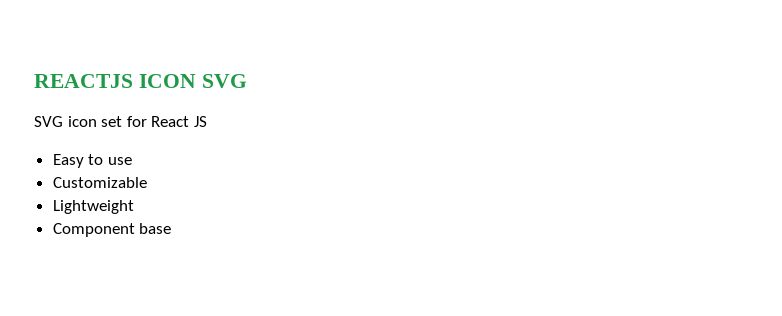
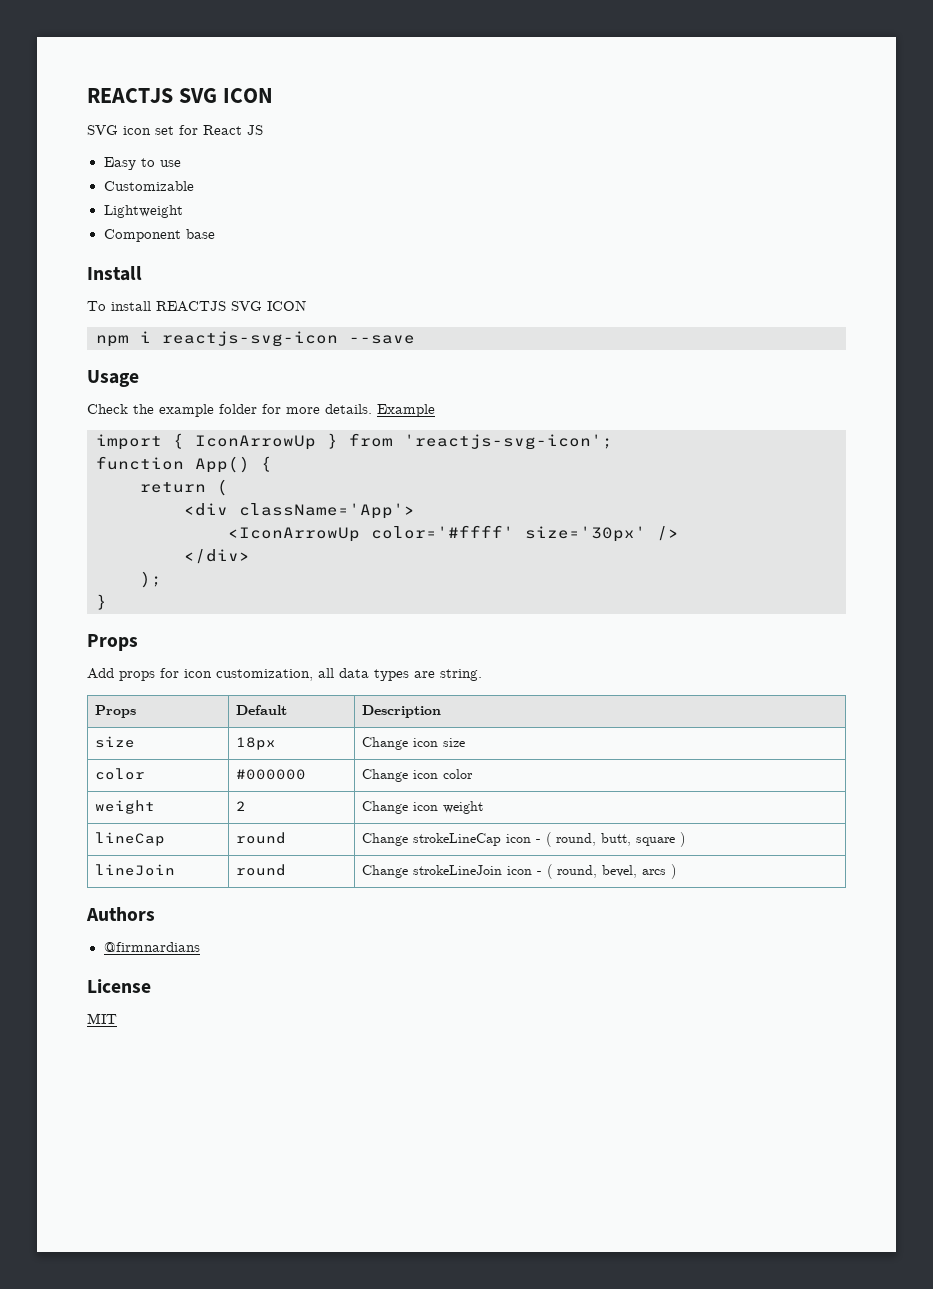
[34,74,247,88] REACTJS ICON SVG -> [87,88,273,103] REACTJS SVG ICON
(172, 228) none -> [87,266,142,281] [87,300,306,312] [96,331,415,347] [87,370,139,387] [87,404,435,417] [96,433,613,450] [96,456,272,473] [140,479,228,496] [184,503,415,519] [228,525,679,542] [184,549,250,564] [140,571,162,588] [96,594,107,610] [87,634,138,651] [87,668,482,681] [95,705,137,718] [236,705,288,715] [362,705,442,718] [95,736,136,748] [236,737,277,750] [362,737,466,750] [95,768,146,780] [236,769,307,780] [362,769,474,782] [95,800,156,814] [236,801,247,811] [362,801,484,814] [95,832,166,846] [236,832,287,844] [362,832,686,847] [95,864,176,876] [236,864,287,876] [362,864,677,879] [86,907,155,921] [103,942,200,952] [87,979,151,993] [87,1013,117,1024] // Install // To install REACTJS SVG ICON // npm i reactjs-svg-icon --save // Usage // Check the example folder for more details. Example // import { IconArrowUp } from 'reactjs-svg-icon'; // function App() { // return ( // <div className='App'> // <IconArrowUp color='#ffff' size='30px' /> // </div> // ); // } // Props // Add props for icon customization, all data types are string. // Props | Default | Description // size | 18px | Change icon size // color | #000000 | Change icon color // weight | 2 | Change icon weight // lineCap | round | Change strokeLineCap icon - ( round, butt, square ) // lineJoin | round | Change strokeLineJoin icon - ( round, bevel, arcs ) // Authors // @firmnardians // License // MIT

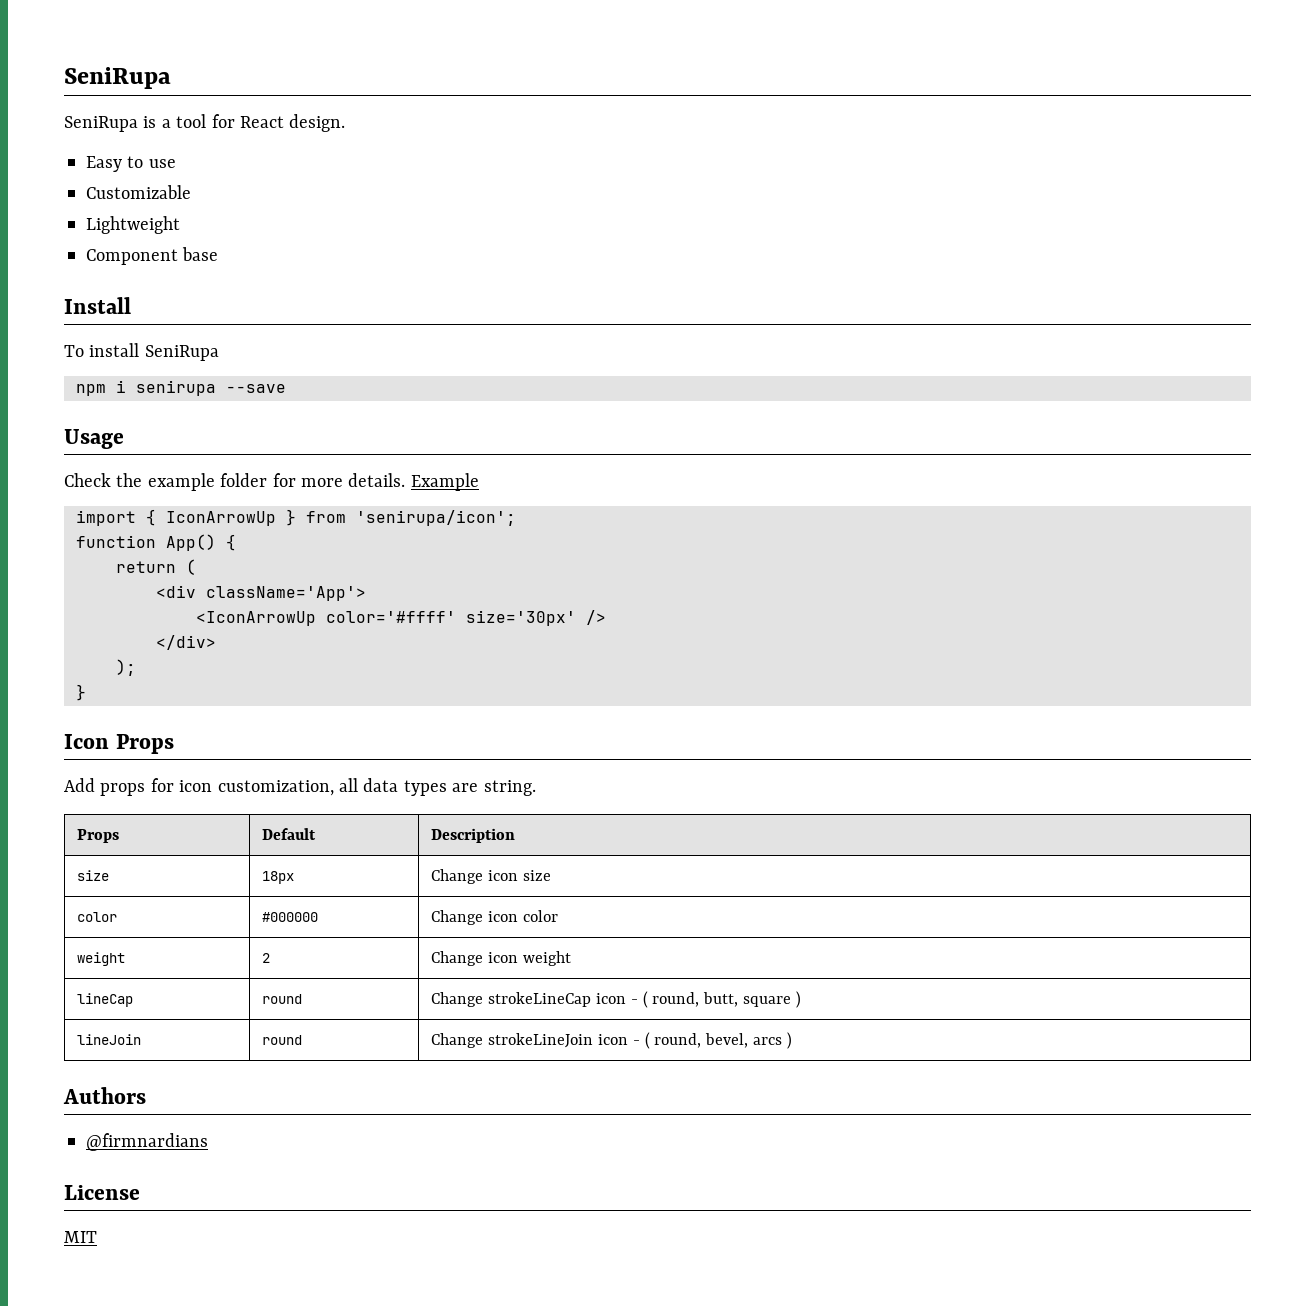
[87,88,273,103] [87,125,174,135] REACTJS SVG ICON // SVG icon set -> [64,67,171,89] [64,114,207,132] SeniRupa // SeniRupa is a tool
[247,125,263,135] JS -> [289,114,346,132] design.
[156,300,306,312] REACTJS SVG ICON -> [144,345,219,361] SeniRupa
[162,331,338,347] reactjs-svg-icon -> [136,380,216,396] senirupa
[404,434,613,450] 'reactjs-svg-icon'; -> [356,510,516,526] 'senirupa/icon';
(107, 602) none -> [64,734,109,749] Icon

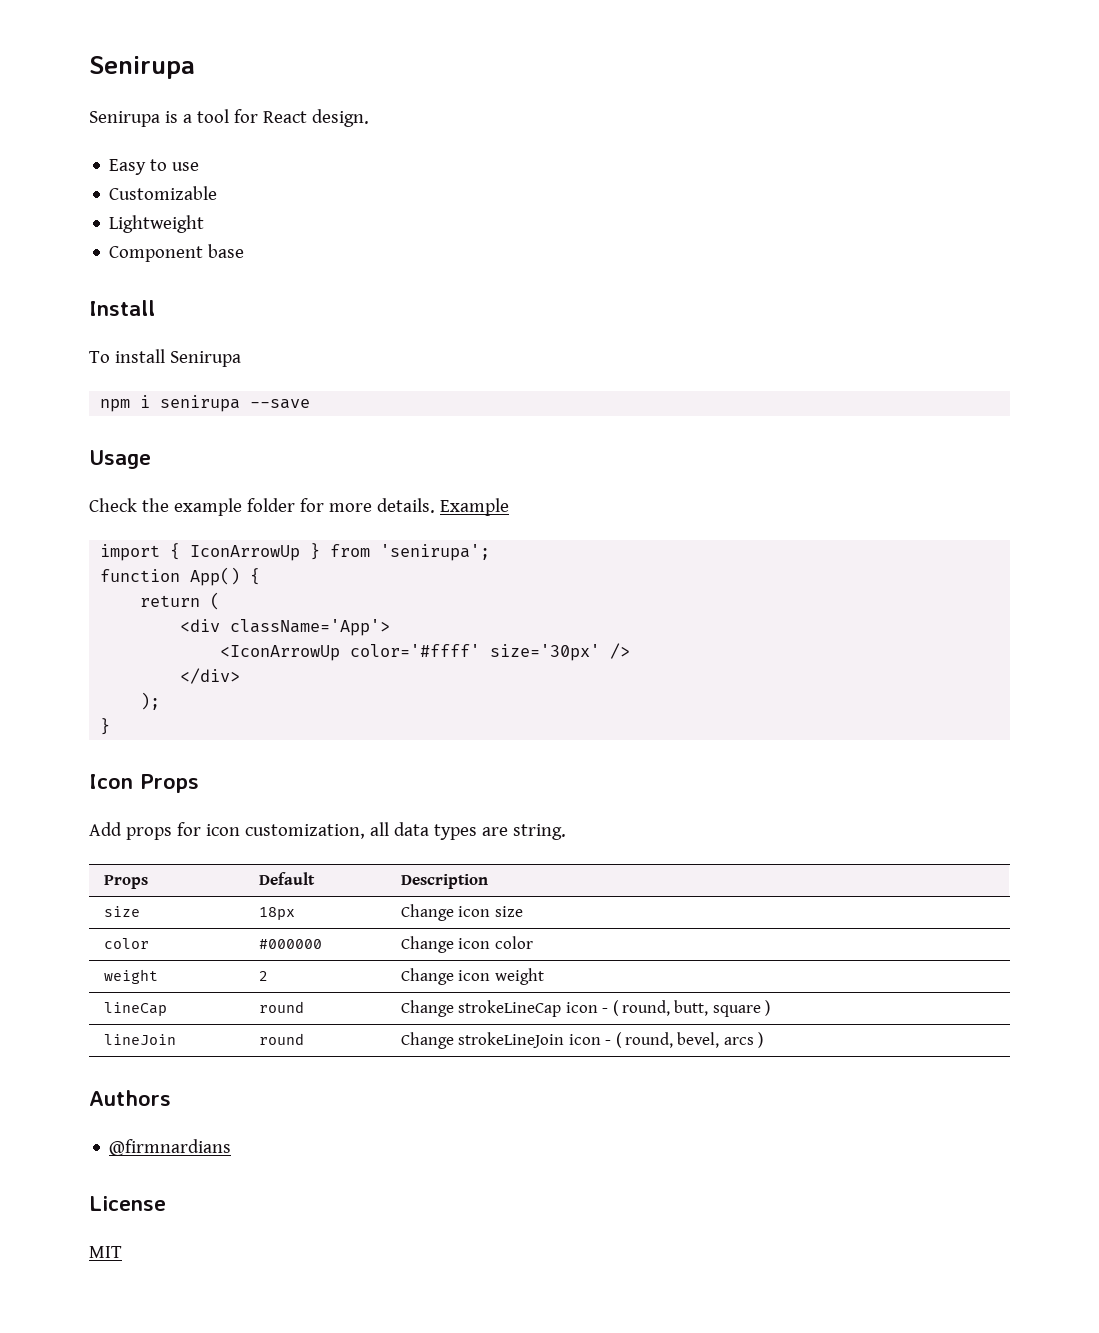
[64,67,171,89] [64,116,138,132] SeniRupa // SeniRupa -> [89,56,195,79] [89,111,160,127] Senirupa // Senirupa
[144,345,219,361] SeniRupa -> [169,351,241,367] Senirupa
[356,510,516,526] 'senirupa/icon'; -> [380,544,491,561] 'senirupa';

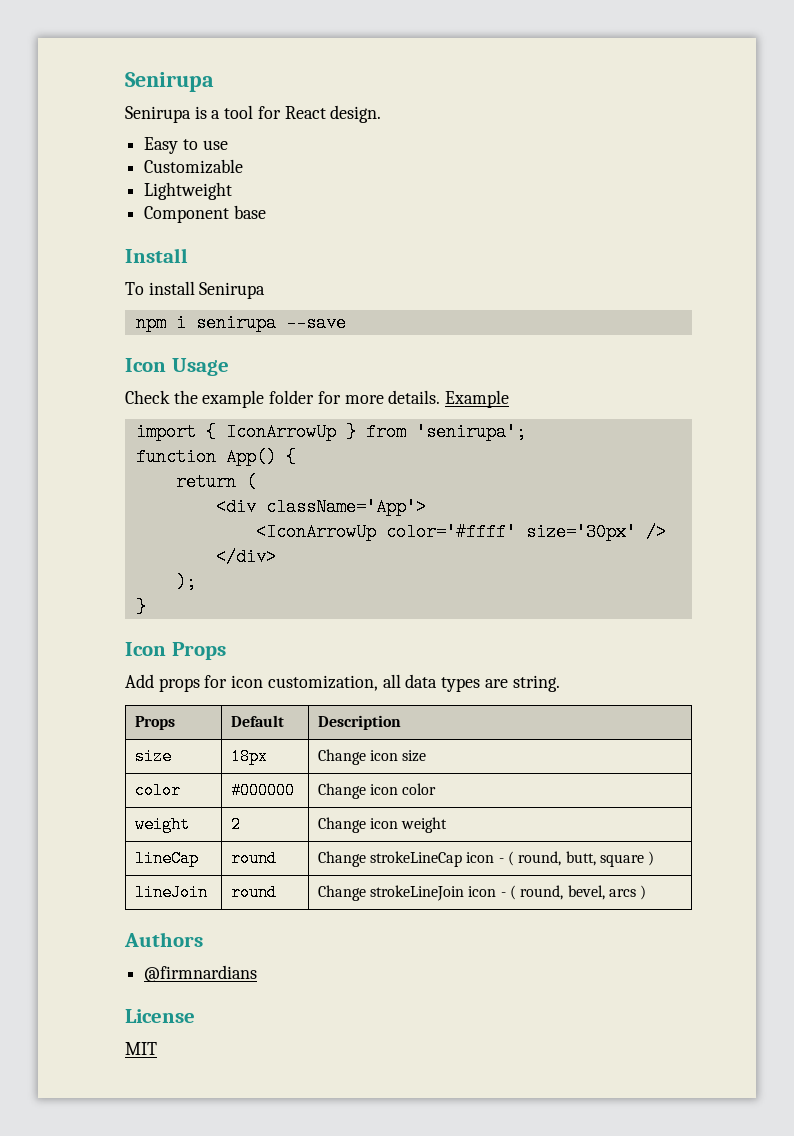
(311, 404) none -> [125,358,166,372] Icon

